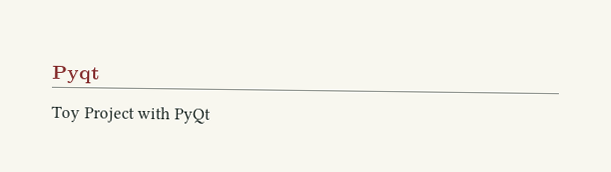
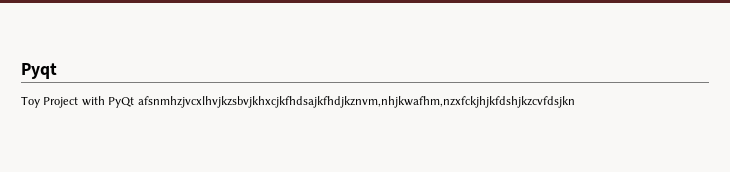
(211, 116) none -> [137,96,575,108] afsnmhzjvcxlhvjkzsbvjkhxcjkfhdsajkfhdjkznvm,nhjkwafhm,nzxfckjhjkfdshjkzcvfdsjkn

